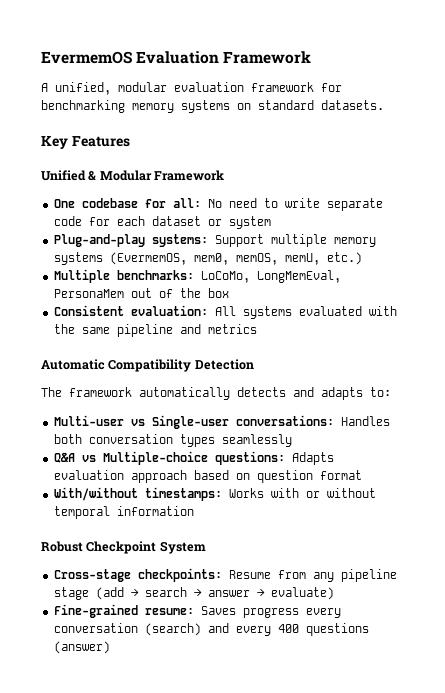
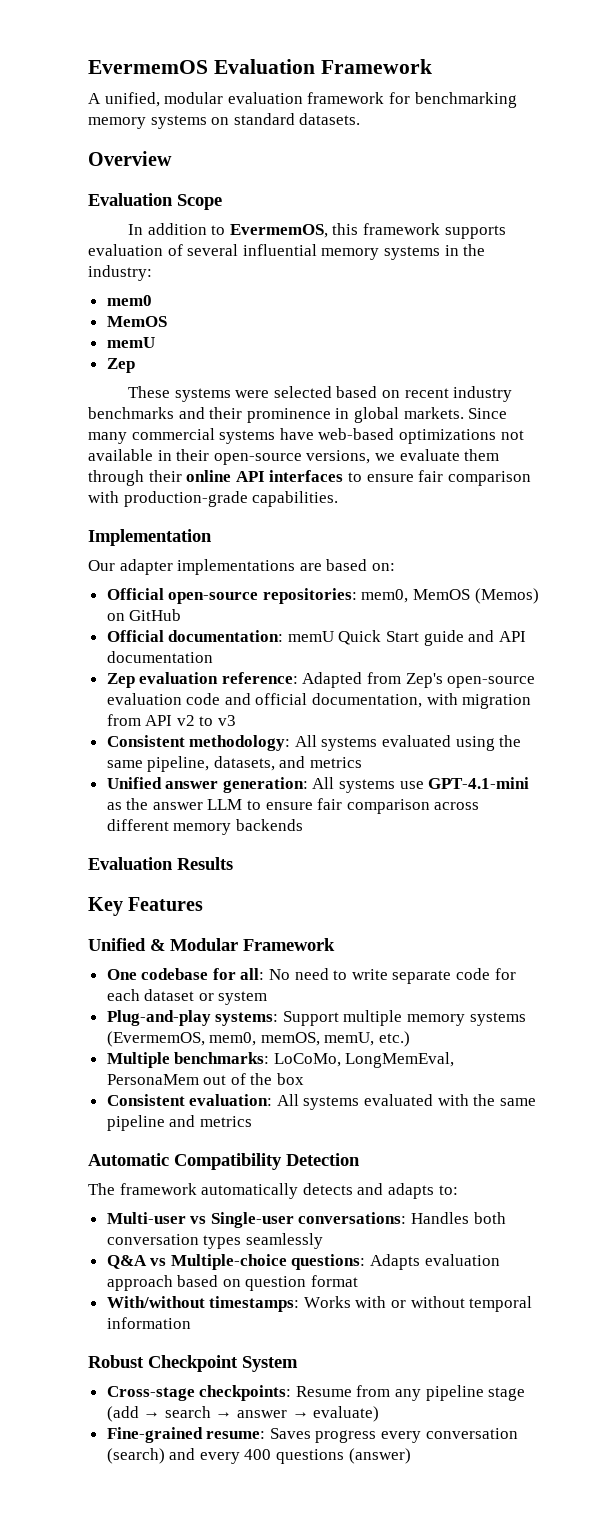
(384, 105) none -> [88,151,172,166] [88,193,222,210] [127,223,506,239] [88,244,486,260] [88,265,152,281] [106,295,152,306] [106,316,167,327] [106,337,155,348] [106,358,135,373] [127,386,513,402] [88,407,508,423] [88,428,524,444] [88,449,500,465] [88,470,531,486] [88,491,339,507] [88,529,212,546] [88,559,395,575] [106,588,539,604] [106,609,182,621] [106,630,526,646] [106,651,213,663] [106,672,536,688] [106,693,532,709] [106,714,237,726] [106,735,522,751] [106,756,363,772] [106,777,530,793] [106,798,480,814] [106,819,303,835] [88,857,233,870] // Overview // Evaluation Scope // In addition to EvermemOS, this framework supports evaluation of several influential memory systems in the industry: // mem0 // MemOS // memU // Zep // These systems were selected based on recent industry benchmarks and their prominence in global markets. Since many commercial systems have web-based optimizations not available in their open-source versions, we evaluate them through their online API interfaces to ensure fair comparison with production-grade capabilities. // Implementation // Our adapter implementations are based on: // Official open-source repositories: mem0, MemOS (Memos) on GitHub // Official documentation: memU Quick Start guide and API documentation // Zep evaluation reference: Adapted from Zep's open-source evaluation code and official documentation, with migration from API v2 to v3 // Consistent methodology: All systems evaluated using the same pipeline, datasets, and metrics // Unified answer generation: All systems use GPT-4.1-mini as the answer LLM to ensure fair comparison across different memory backends // Evaluation Results

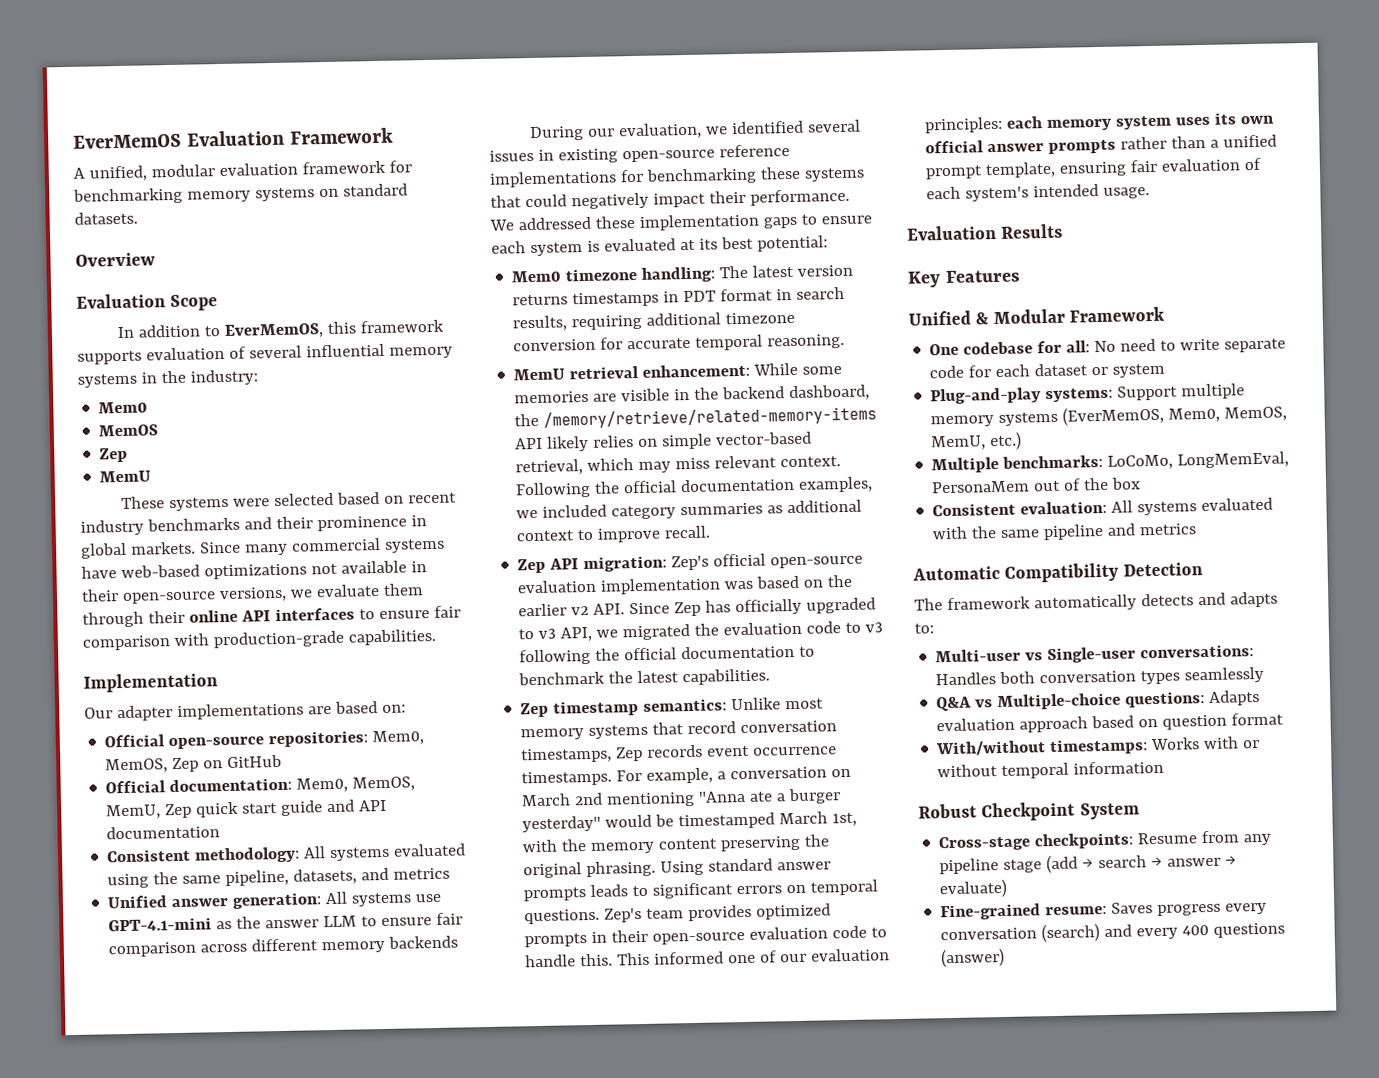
[88,60,208,74] EvermemOS -> [73,133,182,149] EverMemOS
[229,224,328,238] EvermemOS, -> [223,323,324,339] EverMemOS,
[106,295,152,306] mem0 -> [98,401,149,414] Mem0
[106,337,155,348] [106,358,135,373] memU // Zep -> [99,447,129,463] [99,470,152,483] Zep // MemU
[361,588,539,604] mem0, MemOS (Memos) -> [372,730,425,746] [105,757,200,774] Mem0, MemOS, Zep
[287,630,526,646] [106,651,213,663] [106,672,536,688] [106,693,532,709] [106,714,237,726] memU Quick Start guide and API documentation // Zep evaluation reference: Adapted from Zep's open-source evaluation code and official documentation, with migration from API v2 to v3 -> [296,776,416,793] [106,799,388,820] [106,825,221,840] Mem0, MemOS, MemU, Zep quick start guide and API documentation
(303, 825) none -> [528,119,861,142] [489,143,790,164] [489,166,865,188] [490,188,850,210] [489,213,872,231] [491,235,828,257] [511,264,854,283] [512,286,846,308] [512,311,796,332] [513,333,846,352] [513,362,843,381] [514,384,871,404] [514,406,878,429] [515,431,813,452] [515,455,842,476] [515,476,874,499] [516,499,863,520] [516,525,711,543] [517,553,864,574] [517,574,853,595] [518,597,877,617] [518,621,884,642] [519,644,816,666] [518,668,771,686] [520,697,825,718] [520,720,838,741] [521,744,838,764] [521,766,852,787] [521,788,842,808] [522,811,858,833] [522,834,830,854] [523,858,832,879] [523,879,879,902] [524,903,832,925] [524,925,888,948] [525,948,891,968] [924,112,1276,134] [925,134,1278,154] [925,157,1262,180] [926,183,1151,202] // During our evaluation, we identified several issues in existing open-source reference implementations for benchmarking these systems that could negatively impact their performance. We addressed these implementation gaps to ensure each system is evaluated at its best potential: // Mem0 timezone handling: The latest version returns timestamps in PDT format in search results, requiring additional timezone conversion for accurate temporal reasoning. // MemU retrieval enhancement: While some memories are visible in the backend dashboard, the /memory/retrieve/related-memory-items API likely relies on simple vector-based retrieval, which may miss relevant context. Following the official documentation examples, we included category summaries as additional context to improve recall. // Zep API migration: Zep's official open-source evaluation implementation was based on the earlier v2 API. Since Zep has officially upgraded to v3 API, we migrated the evaluation code to v3 following the official documentation to benchmark the latest capabilities. // Zep timestamp semantics: Unlike most memory systems that record conversation timestamps, Zep records event occurrence timestamps. For example, a conversation on March 2nd mentioning "Anna ate a burger yesterday" would be timestamped March 1st, with the memory content preserving the original phrasing. Using standard answer prompts leads to significant errors on temporal questions. Zep's team provides optimized prompts in their open-source evaluation code to handle this. This informed one of our evaluation principles: each memory system uses its own official answer prompts rather than a unified prompt template, ensuring fair evaluation of each system's intended usage.
[106,1031,375,1047] (EvermemOS, mem0, memOS, memU, -> [1062,405,1288,426] [931,435,987,451] (EverMemOS, Mem0, MemOS, MemU,

